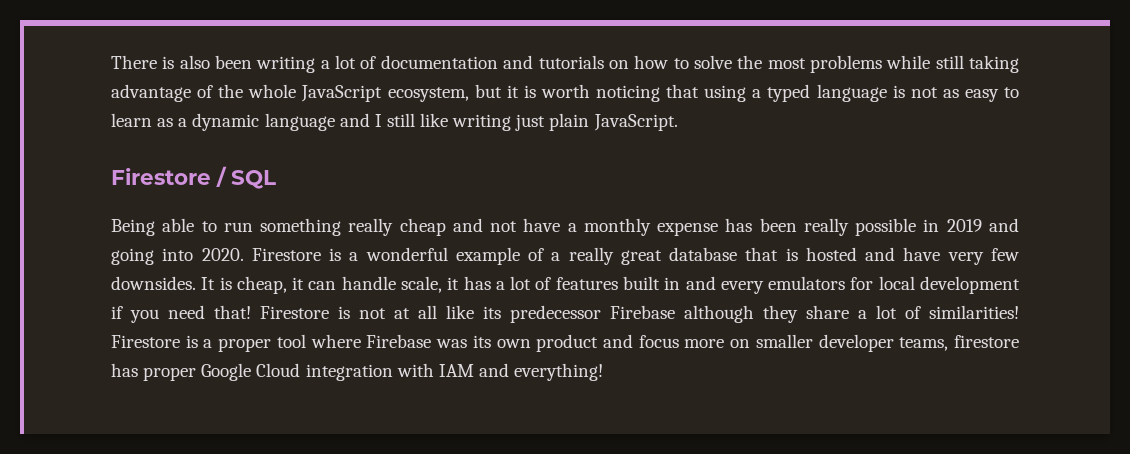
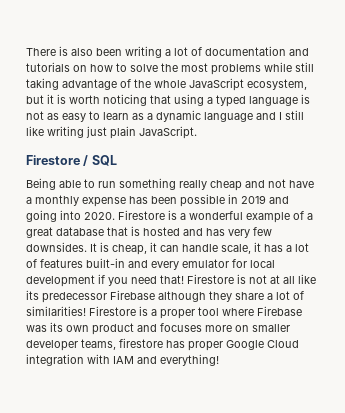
[803,218,849,236] really -> (177, 200) none
[568,247,614,265] really -> (313, 216) none
[903,247,941,261] have -> [206,228,225,236] has
[623,276,681,290] built in -> [86,258,125,268] built-in
[768,276,846,290] emulators -> [182,259,229,268] emulator
[638,335,679,348] focus -> [160,323,202,332] focuses

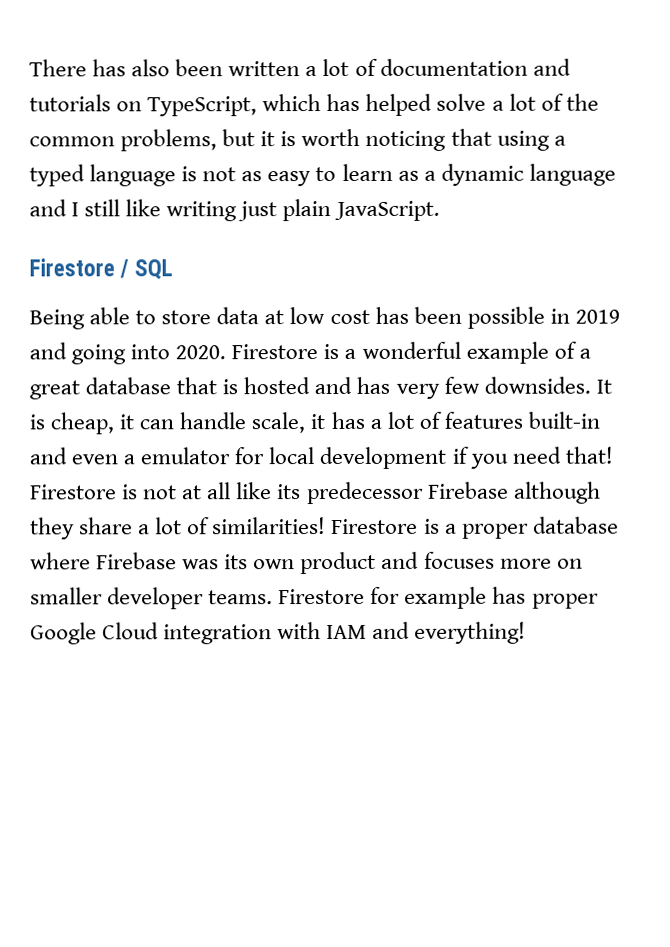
[59,46,68,56] is -> [92,59,127,77] has
[125,46,162,58] writing -> [228,61,301,77] written
[90,62,314,75] [26,78,307,91] how to solve the most problems while still taking advantage of the whole JavaScript ecosystem, -> [147,93,599,117] [29,129,218,152] TypeScript, which has helped solve a lot of the common problems,
[98,178,314,191] [26,195,126,207] run something really cheap and not have a monthly expense -> [161,307,370,325] store data at low cost
[151,261,179,270] every -> [71,454,136,465] even a
[198,307,219,316] tool -> [532,516,619,534] database
[81,338,163,350] teams, firestore -> [208,586,488,609] teams. Firestore for example

